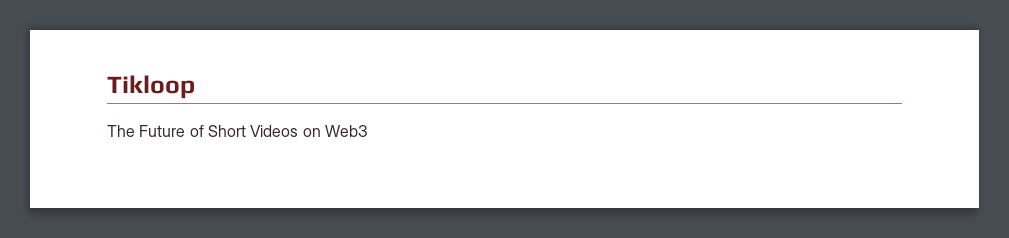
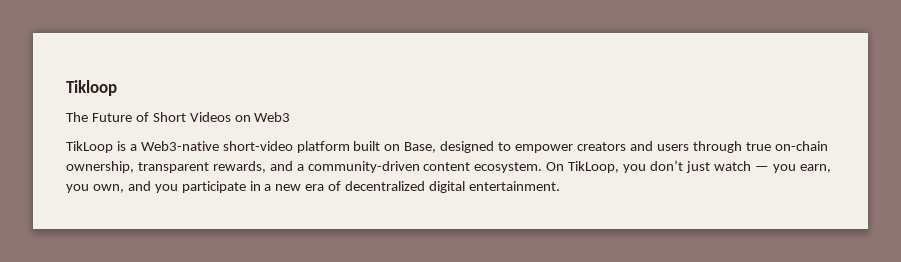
(368, 131) none -> [66,141,828,153] [66,160,831,173] [66,181,560,193] // TikLoop is a Web3-native short-video platform built on Base, designed to empower creators and users through true on-chain ownership, transparent rewards, and a community-driven content ecosystem. On TikLoop, you don’t just watch — you earn, you own, and you participate in a new era of decentralized digital entertainment.

